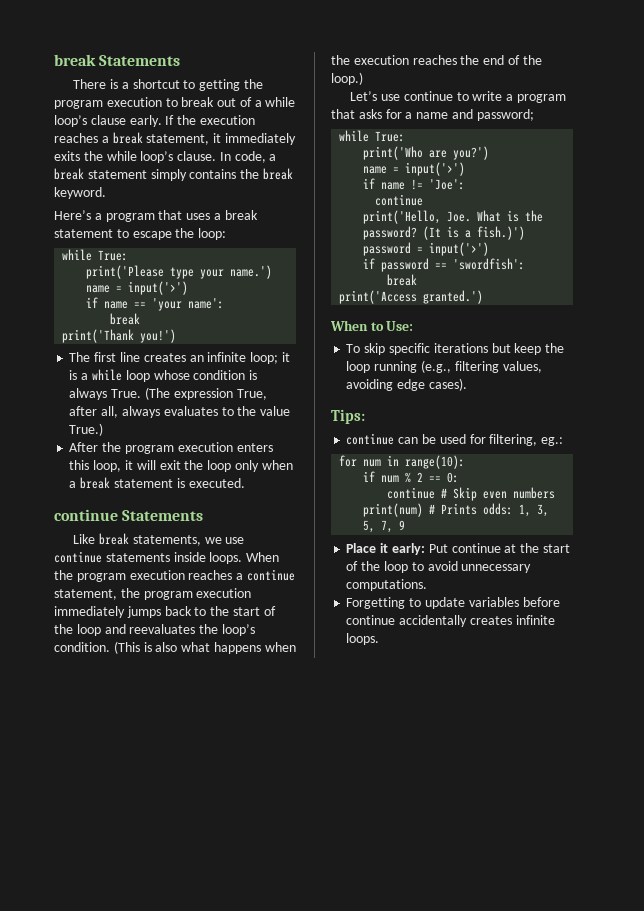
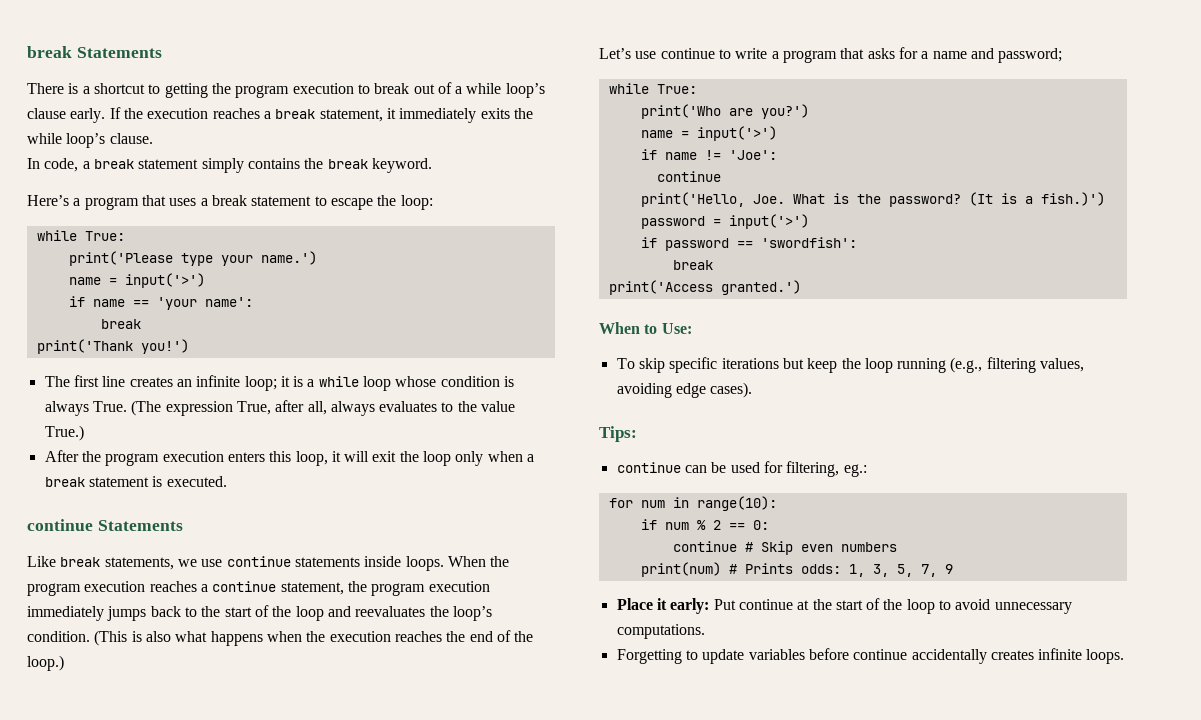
(217, 156) none -> (153, 138) //

